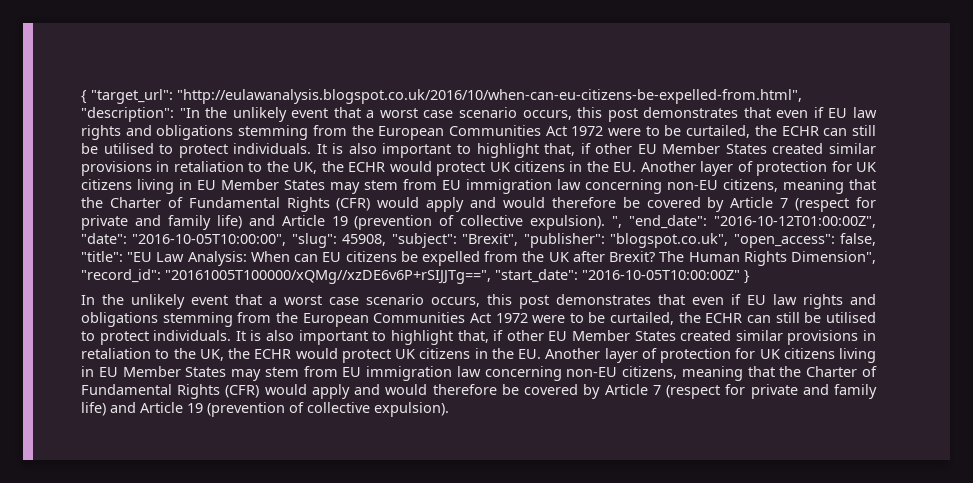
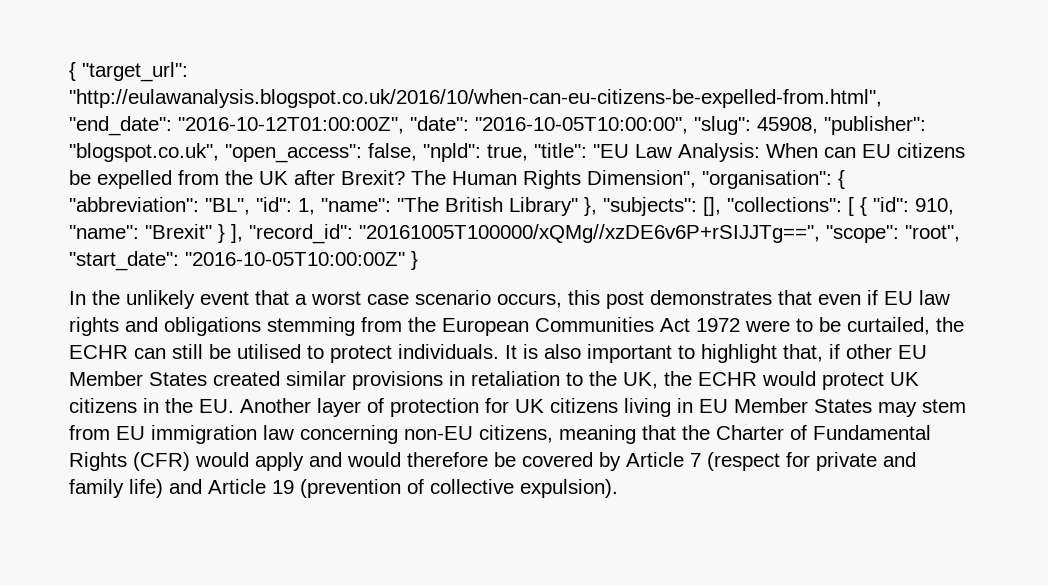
[81,107,877,122] [81,125,877,140] [81,143,876,158] [81,161,877,176] [81,179,876,194] [81,197,876,212] [81,215,623,230] "description": "In the unlikely event that a worst case scenario occurs, this post demonstrates that even if EU law rights and obligations stemming from the European Communities Act 1972 were to be curtailed, the ECHR can still be utilised to protect individuals. It is also important to highlight that, if other EU Member States created similar provisions in retaliation to the UK, the ECHR would protect UK citizens in the EU. Another layer of protection for UK citizens living in EU Member States may stem from EU immigration law concerning non-EU citizens, meaning that the Charter of Fundamental Rights (CFR) would apply and would therefore be covered by Article 7 (respect for private and family life) and Article 19 (prevention of collective expulsion). ", -> (882, 98) none
[391,233,519,248] "subject": "Brexit", -> (818, 125) none
(877, 239) none -> [423,143,528,162] "npld": true,
[81,269,491,284] "record_id": "20161005T100000/xQMg//xzDE6v6P+rSIJJTg==", -> [702,170,845,189] [69,197,954,216] [69,224,960,244] "organisation": { "abbreviation": "BL", "id": 1, "name": "The British Library" }, "subjects": [], "collections": [ { "id": 910, "name": "Brexit" } ], "record_id": "20161005T100000/xQMg//xzDE6v6P+rSIJJTg==", "scope": "root",

